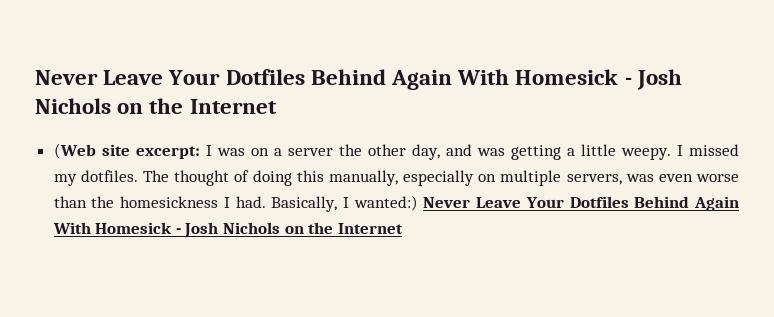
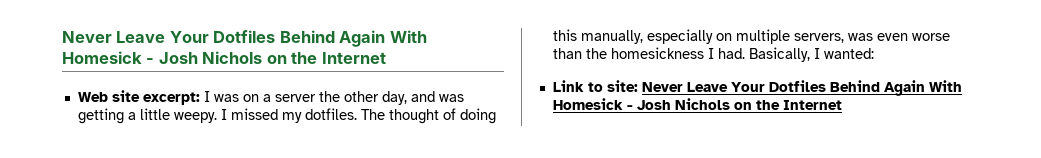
[53,143,96,159] (Web -> [77,92,108,102] Web
[353,195,418,211] wanted:) -> [823,48,874,59] [552,80,638,92] wanted: // Link to site:

